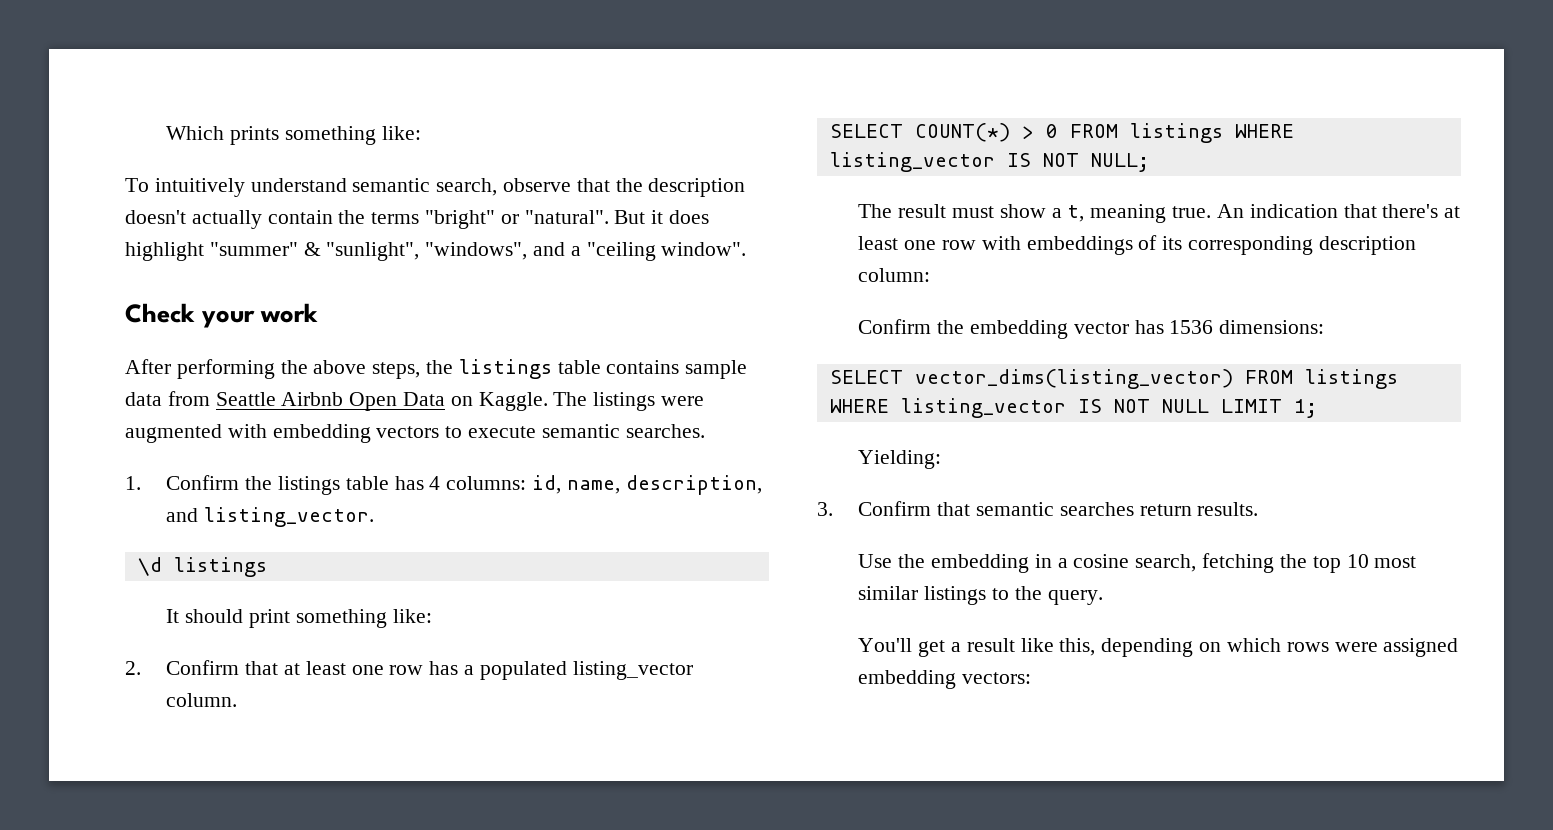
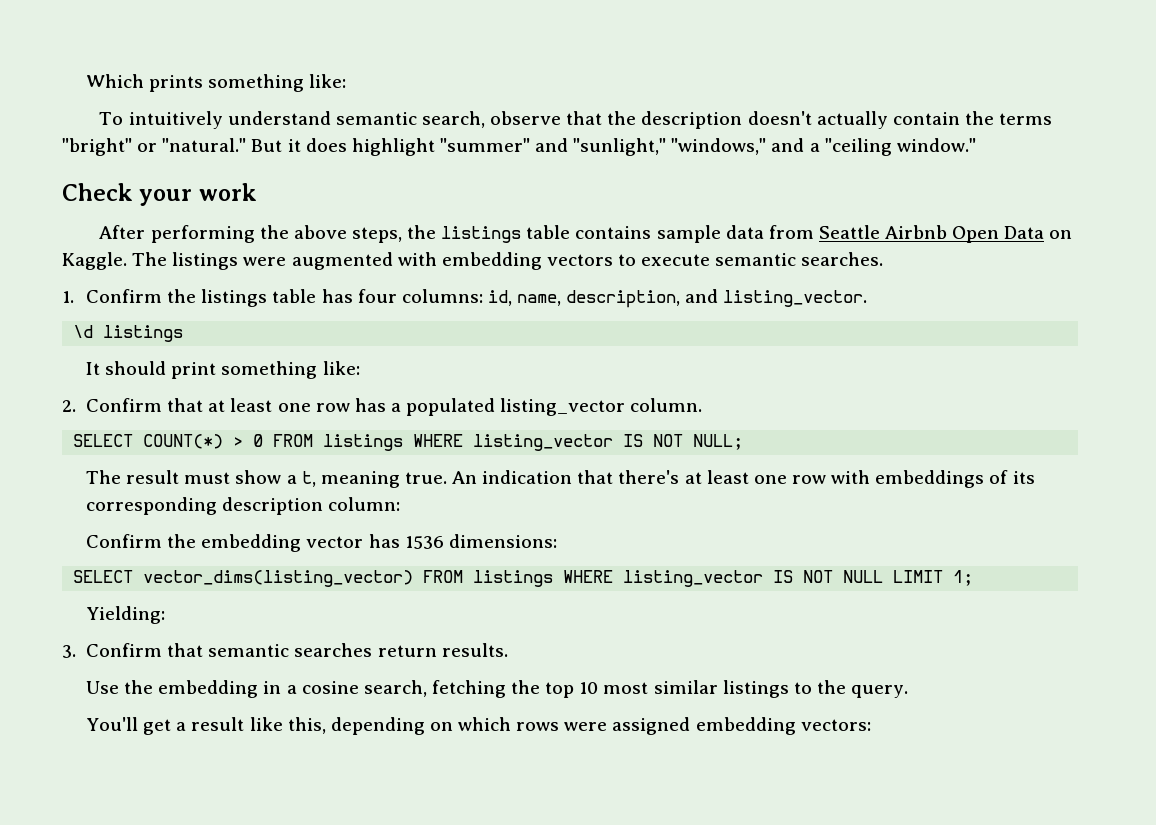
[524,210,609,224] "natural". -> [162,138,247,152] "natural."
[303,242,528,261] & "sunlight", "windows", -> [535,138,767,156] and "sunlight," "windows,"
[661,242,747,256] window". -> [896,138,976,152] window."
[429,476,441,490] 4 -> [357,289,397,303] four

